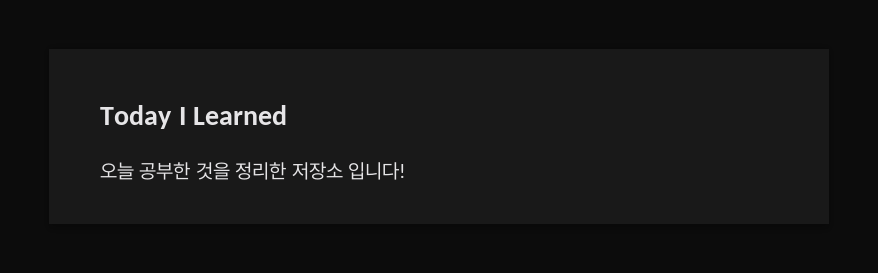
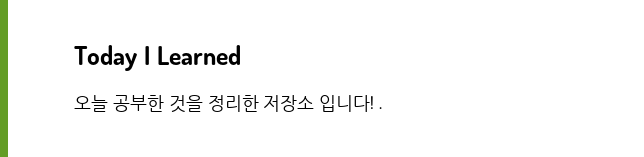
(406, 171) none -> [379,107,383,109] .

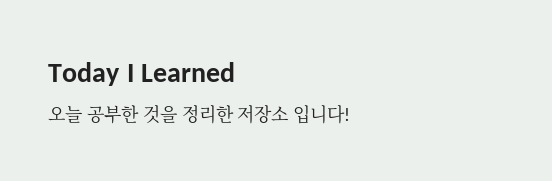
[379,107,383,109] . -> (351, 114) none

